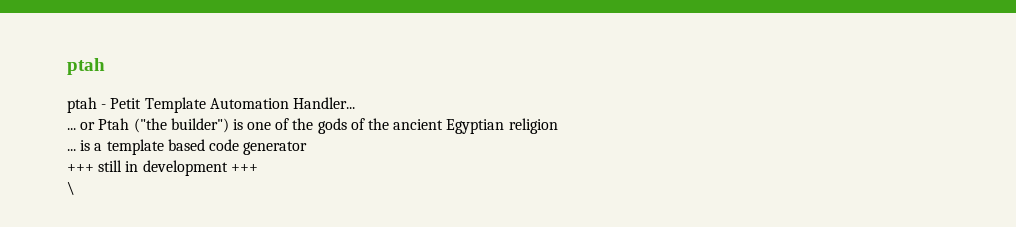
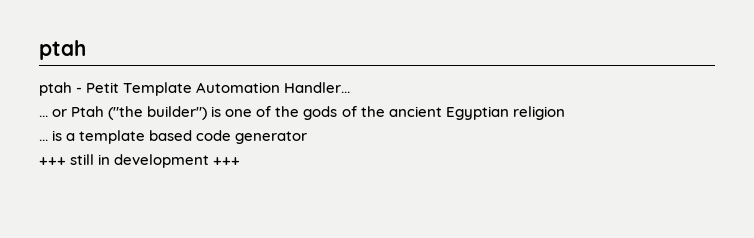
[67,181,75,195] // \ -> (241, 161) none

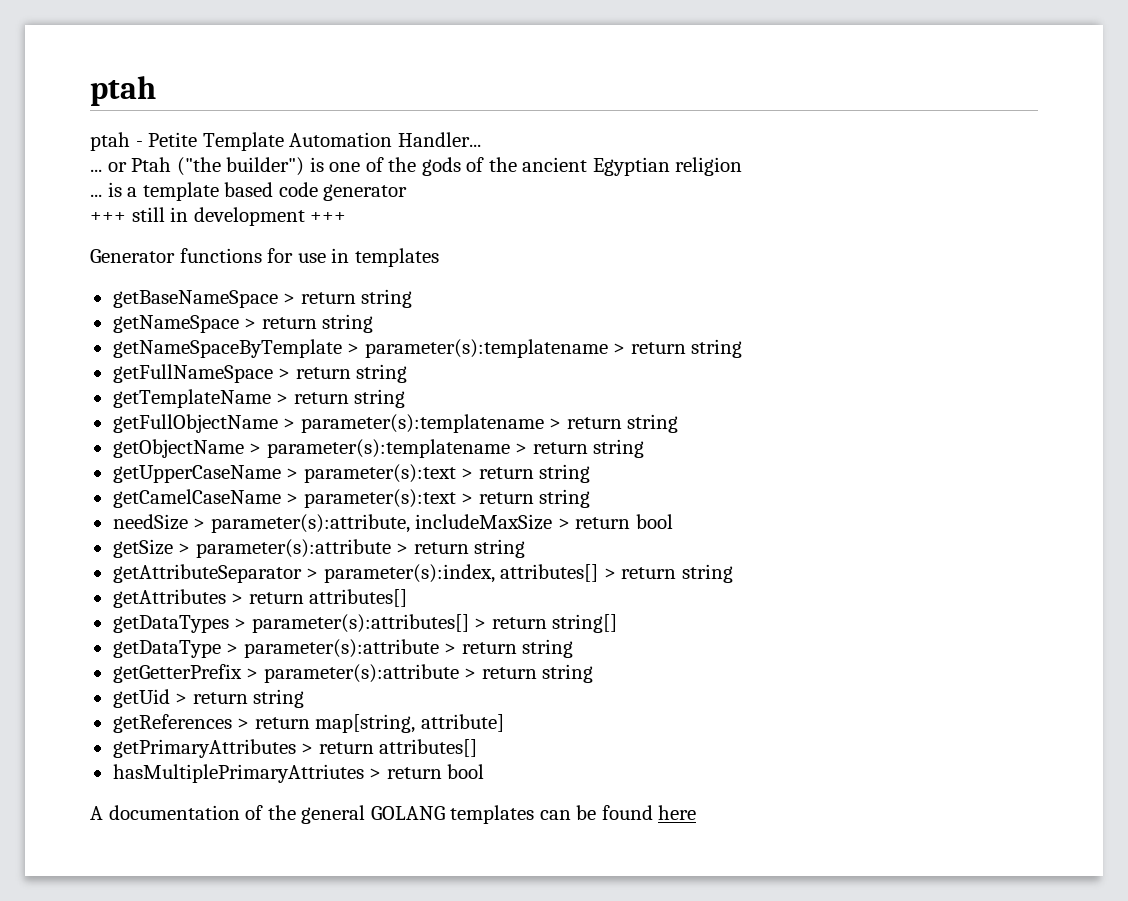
[86,82,120,93] Petit -> [148,132,198,147] Petite
(241, 161) none -> [90,248,439,267] [112,289,413,308] [112,314,374,333] [112,339,743,358] [112,364,408,383] [112,389,406,408] [112,414,679,433] [112,439,645,458] [112,464,591,483] [112,489,591,508] [112,514,673,533] [112,539,526,558] [112,564,733,583] [112,589,408,608] [112,614,618,633] [112,639,574,658] [112,664,594,683] [112,689,305,708] [112,714,504,733] [112,739,478,758] [112,764,485,783] [90,805,697,824] // Generator functions for use in templates // getBaseNameSpace > return string // getNameSpace > return string // getNameSpaceByTemplate > parameter(s):templatename > return string // getFullNameSpace > return string // getTemplateName > return string // getFullObjectName > parameter(s):templatename > return string // getObjectName > parameter(s):templatename > return string // getUpperCaseName > parameter(s):text > return string // getCamelCaseName > parameter(s):text > return string // needSize > parameter(s):attribute, includeMaxSize > return bool // getSize > parameter(s):attribute > return string // getAttributeSeparator > parameter(s):index, attributes[] > return string // getAttributes > return attributes[] // getDataTypes > parameter(s):attributes[] > return string[] // getDataType > parameter(s):attribute > return string // getGetterPrefix > parameter(s):attribute > return string // getUid > return string // getReferences > return map[string, attribute] // getPrimaryAttributes > return attributes[] // hasMultiplePrimaryAttriutes > return bool // A documentation of the general GOLANG templates can be found here

